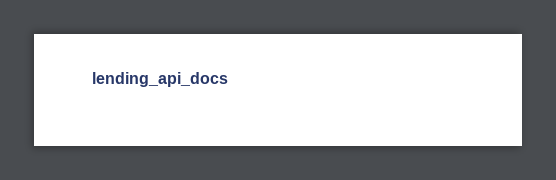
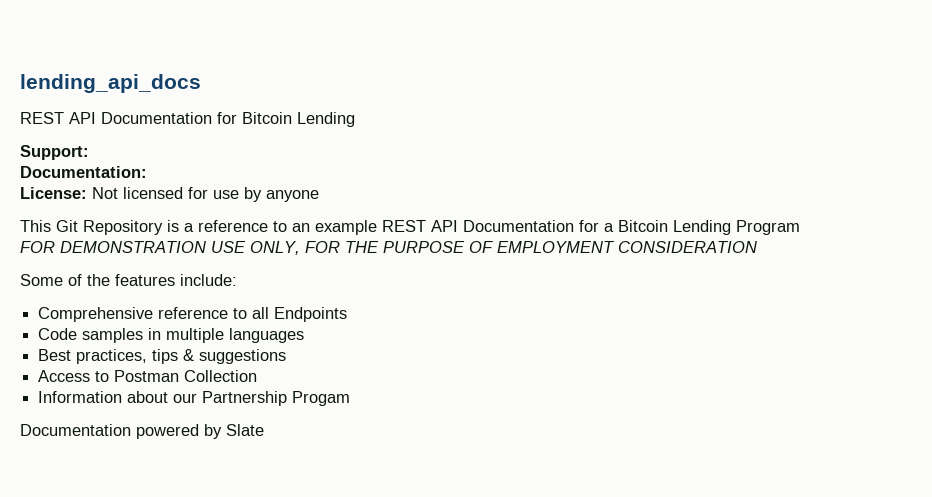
(228, 79) none -> [20,112,355,127] [20,145,89,160] [20,166,147,178] [20,187,319,202] [20,220,800,235] [20,241,757,255] [20,274,237,286] [38,307,348,322] [38,328,305,343] [38,349,287,364] [38,370,258,382] [38,391,351,406] [20,424,264,439] // REST API Documentation for Bitcoin Lending // Support: // Documentation: // License: Not licensed for use by anyone // This Git Repository is a reference to an example REST API Documentation for a Bitcoin Lending Program // FOR DEMONSTRATION USE ONLY, FOR THE PURPOSE OF EMPLOYMENT CONSIDERATION // Some of the features include: // Comprehensive reference to all Endpoints // Code samples in multiple languages // Best practices, tips & suggestions // Access to Postman Collection // Information about our Partnership Progam // Documentation powered by Slate

